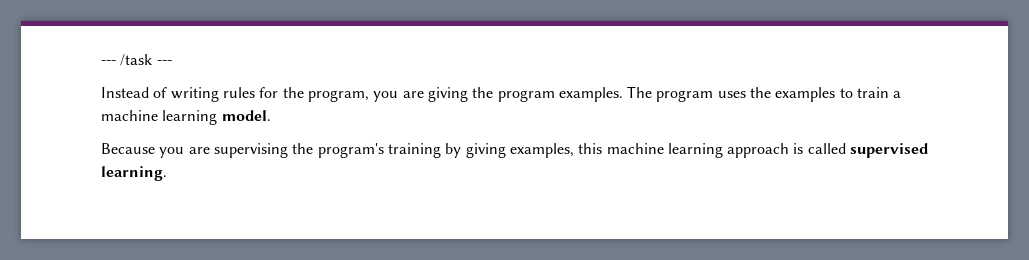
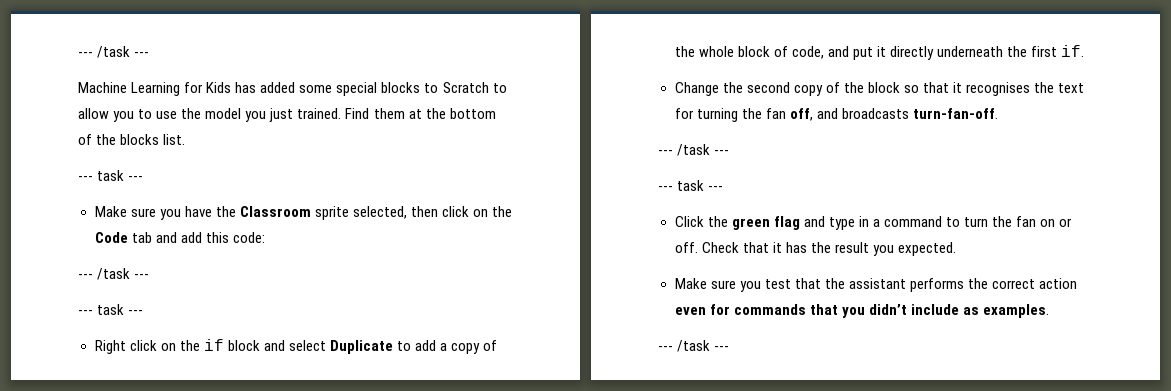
[101,54,172,66] [101,86,902,102] [101,110,271,125] [101,143,929,158] [101,166,167,181] --- /task --- // Instead of writing rules for the program, you are giving the program examples. The program uses the examples to train a machine learning model. // Because you are supervising the program's training by giving examples, this machine learning approach is called supervised learning. -> [78,46,150,58] [78,82,507,96] [78,108,496,122] [78,134,186,145] [78,170,144,181] [94,206,513,220] [94,232,265,243] [78,268,150,280] [78,304,144,315] [94,339,498,354] [674,45,1085,60] [674,82,1085,96] [674,108,998,122] [658,144,730,156] [658,180,724,191] [674,216,1073,230] [674,242,956,256] [674,278,1077,292] [674,304,1049,318] [658,340,730,352] --- /task --- // Machine Learning for Kids has added some special blocks to Scratch to allow you to use the model you just trained. Find them at the bottom of the blocks list. // --- task --- // Make sure you have the Classroom sprite selected, then click on the Code tab and add this code: // --- /task --- // --- task --- // Right click on the if block and select Duplicate to add a copy of the whole block of code, and put it directly underneath the first if. // Change the second copy of the block so that it recognises the text for turning the fan off, and broadcasts turn-fan-off. // --- /task --- // --- task --- // Click the green flag and type in a command to turn the fan on or off. Check that it has the result you expected. // Make sure you test that the assistant performs the correct action even for commands that you didn’t include as examples. // --- /task ---

